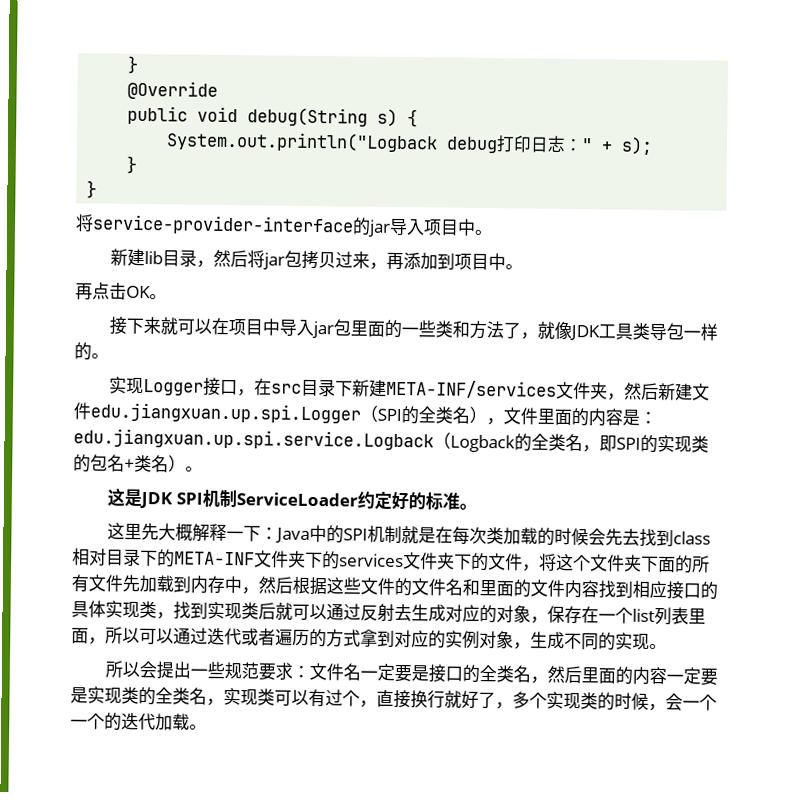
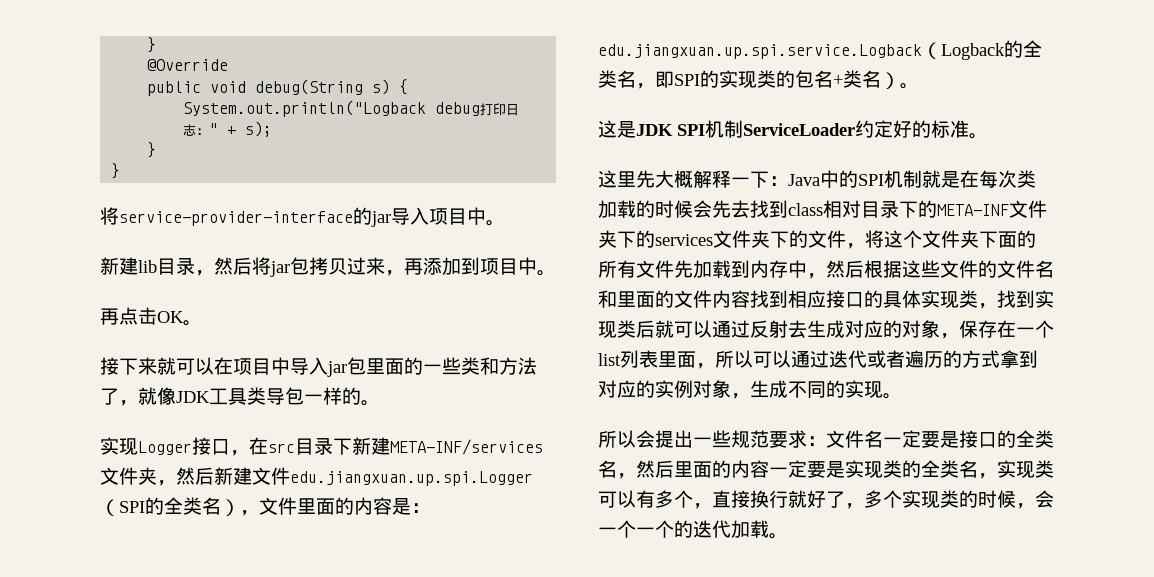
[325,689,343,707] 过 -> [655,490,674,508] 多

